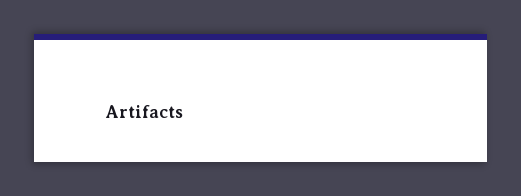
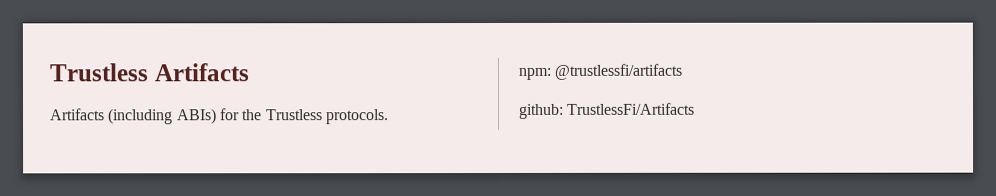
[105,105,183,118] Artifacts -> [49,63,249,82] [50,108,389,125] [518,63,683,80] [519,102,696,119] Trustless Artifacts // Artifacts (including ABIs) for the Trustless protocols. // npm: @trustlessfi/artifacts // github: TrustlessFi/Artifacts

